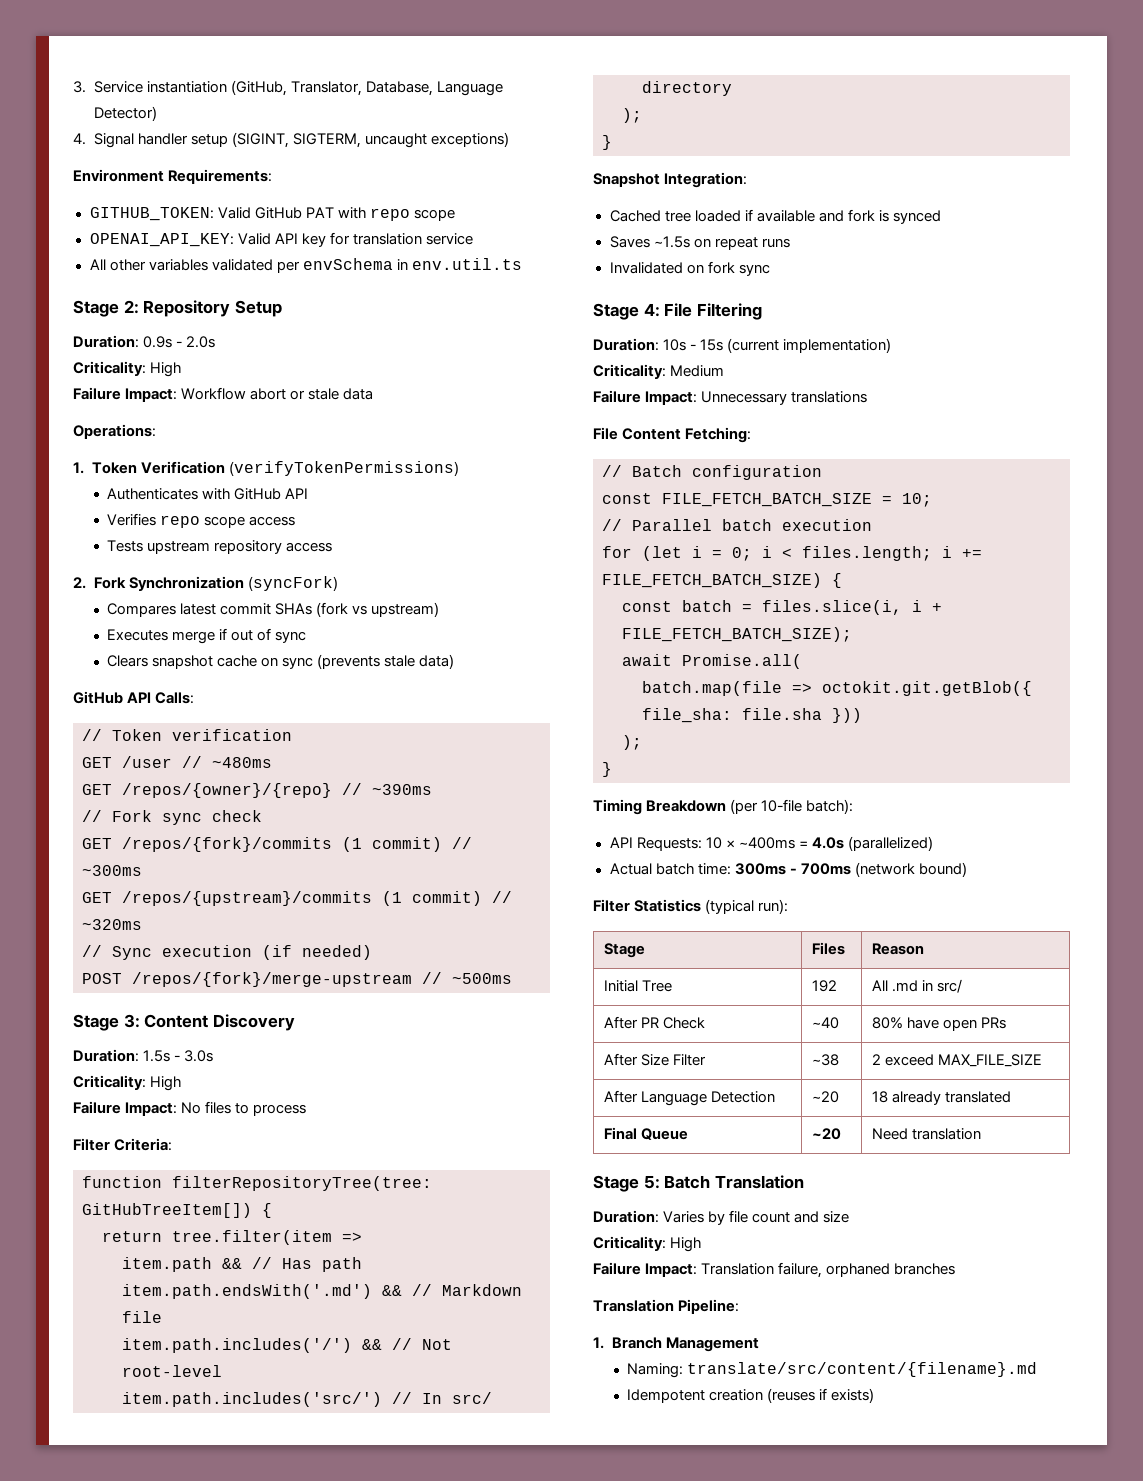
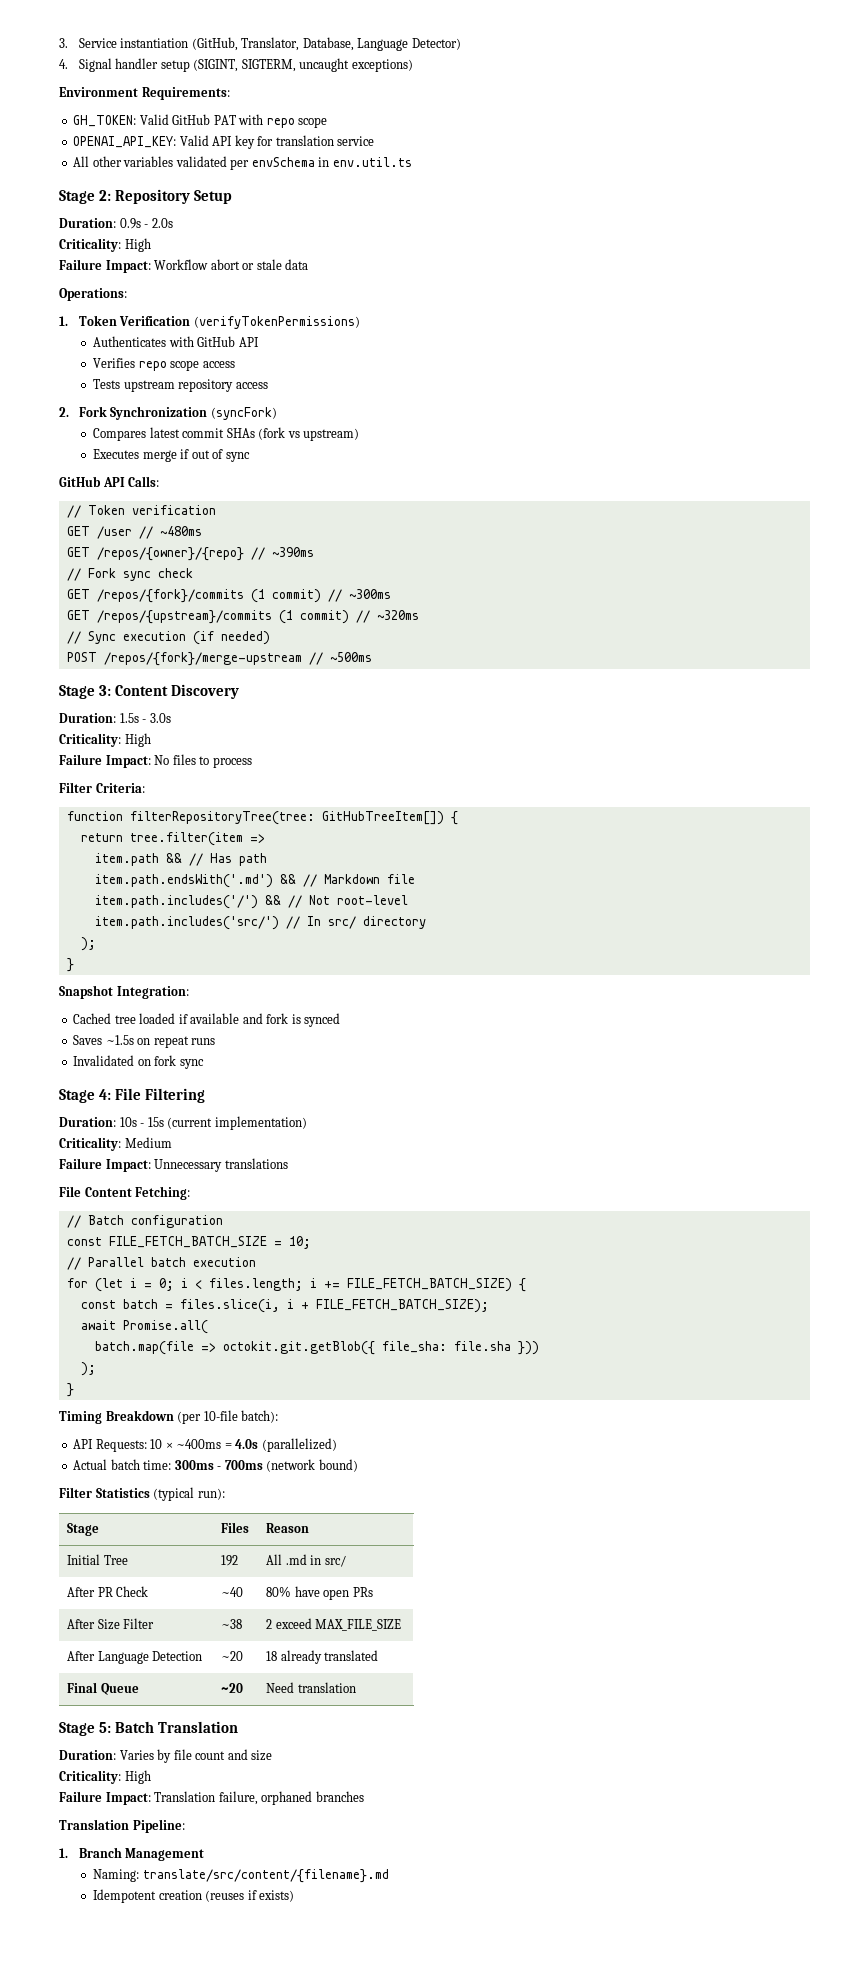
[89,207,214,221] GITHUB_TOKEN: -> [73,115,137,127] GH_TOKEN:
[107,654,455,669] // Clears snapshot cache on sync (prevents stale data) -> (250, 457) none

